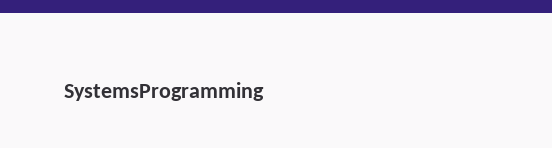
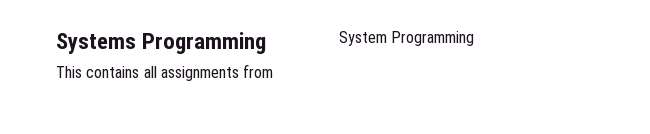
[64,82,264,101] SystemsProgramming -> [56,32,267,54] [56,64,274,81] [339,31,475,46] Systems Programming // This contains all assignments from System Programming

